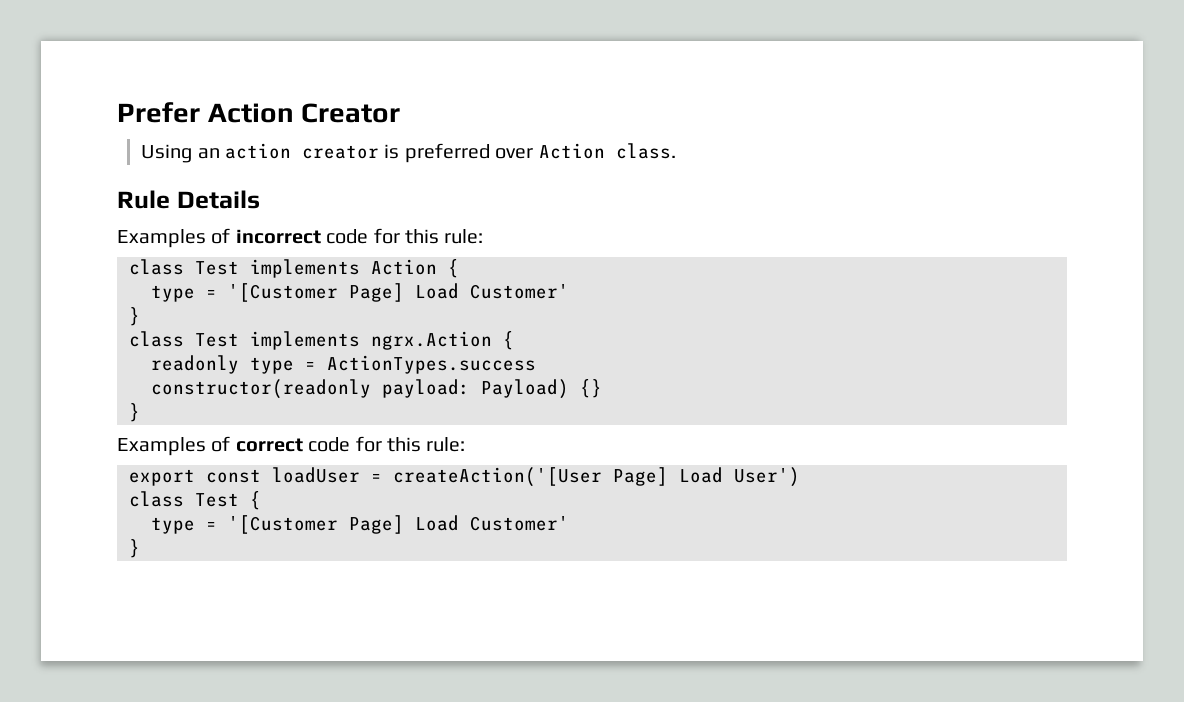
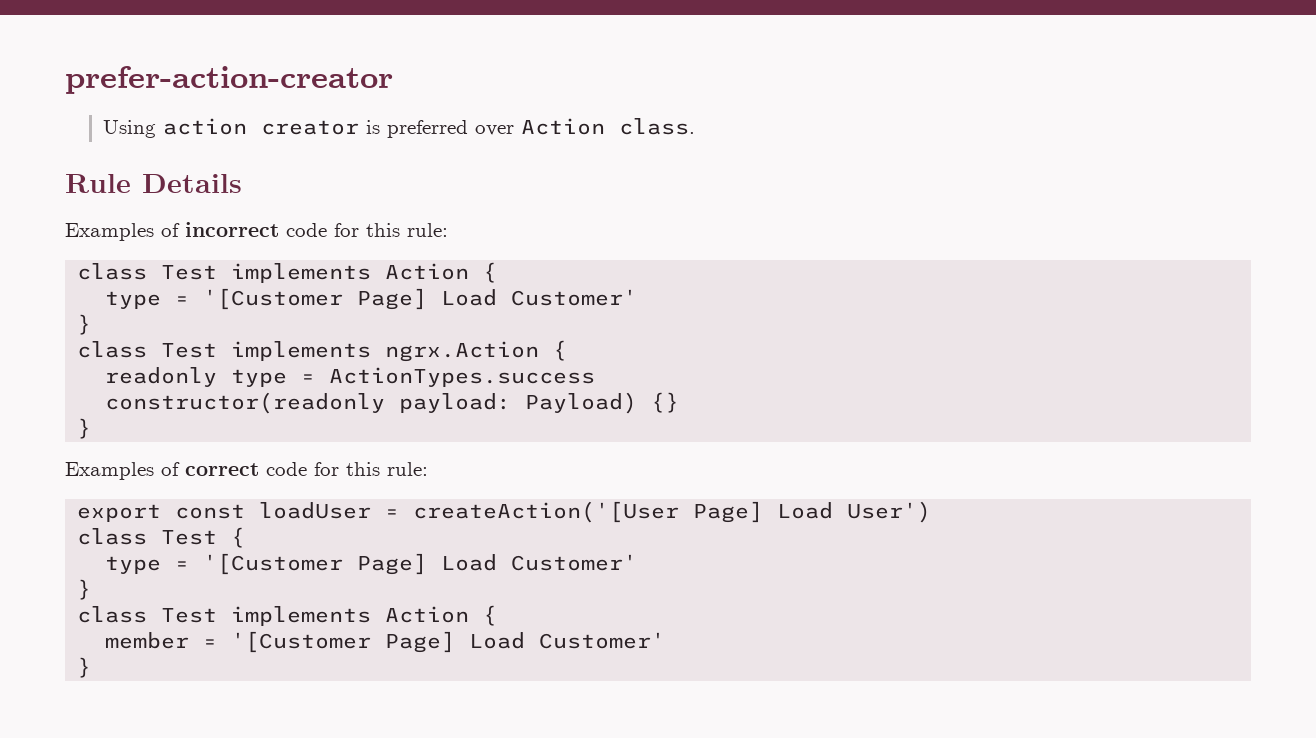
[117,102,401,123] Prefer Action Creator -> [65,66,393,94] prefer-action-creator
[197,148,220,159] an -> (157, 129) none
(140, 548) none -> [77,605,498,626] [105,631,666,653] [77,657,92,678] // class Test implements Action { // member = '[Customer Page] Load Customer' // }

